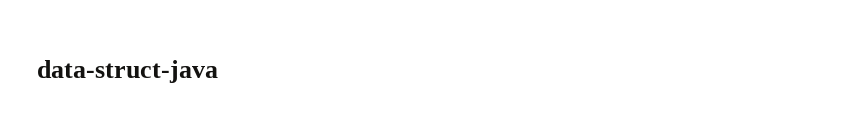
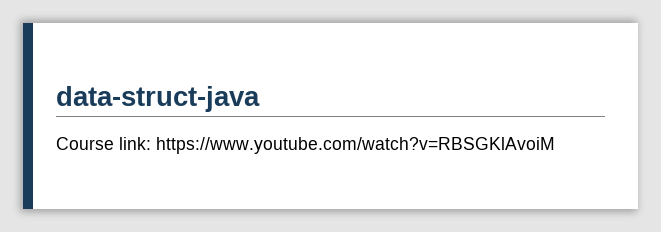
(218, 71) none -> [56,137,555,154] // Course link: https://www.youtube.com/watch?v=RBSGKlAvoiM

